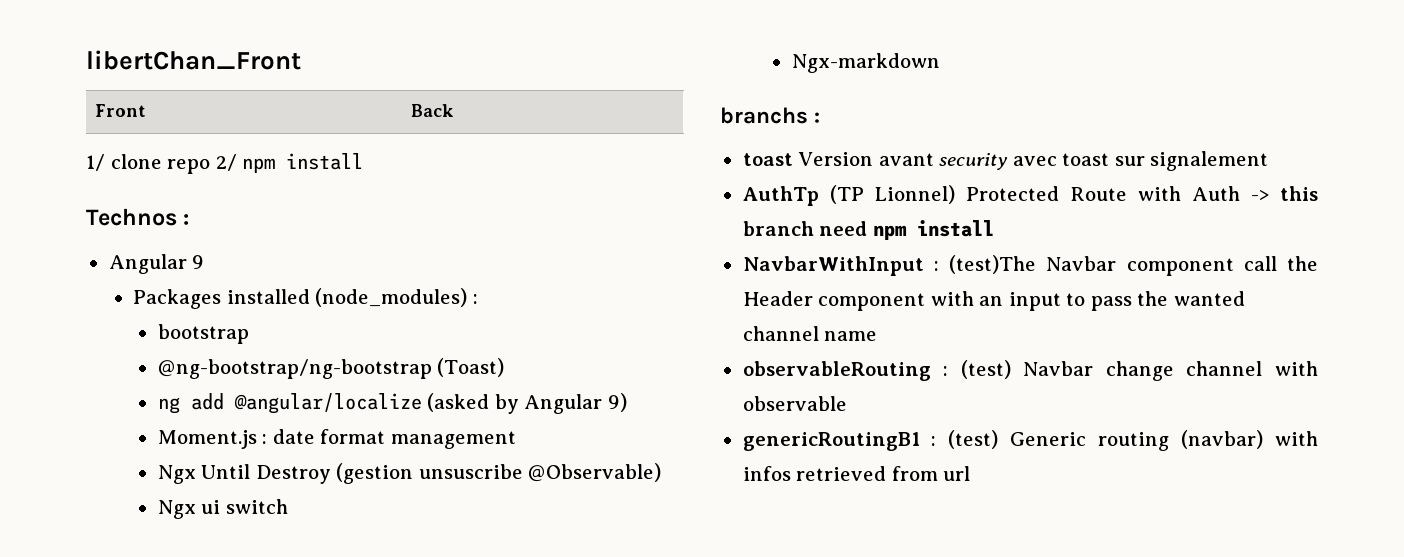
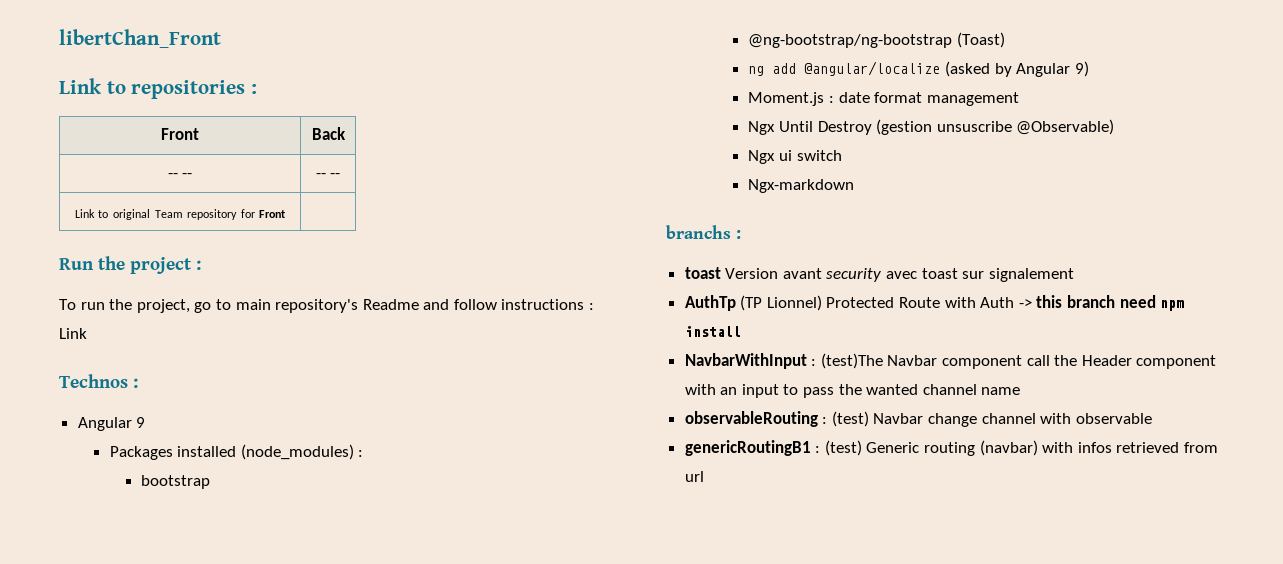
[95,104,147,117] [411,104,455,117] [86,153,364,174] // Front | Back // 1/ clone repo 2/ npm install -> [59,78,257,99] [161,128,199,140] [311,127,346,140] [167,173,193,178] [315,173,341,178] [74,209,286,220] [59,256,201,274] [59,299,595,313] [59,328,87,339] // Link to repositories : // Front | Back // -- -- | -- -- // Link to original Team repository for Front | // Run the project : // To run the project, go to main repository's Readme and follow instructions : Link

